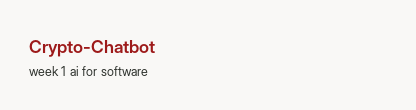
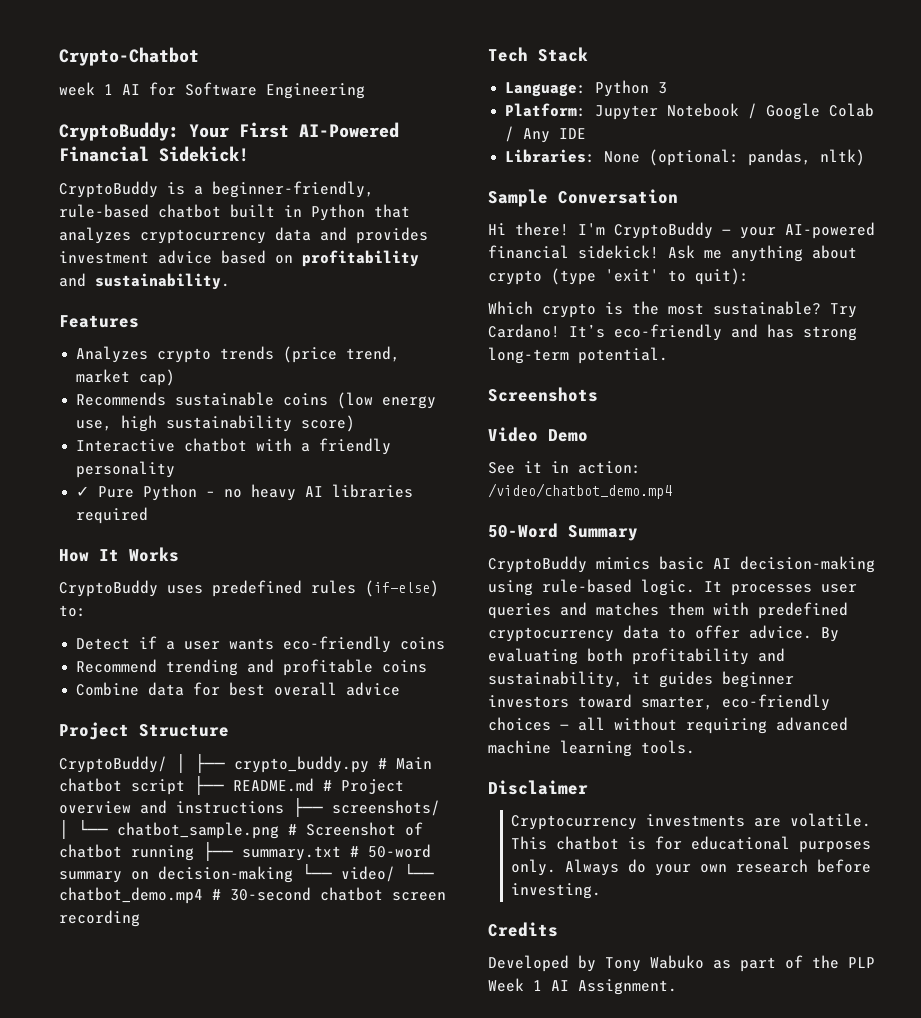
[69,66,148,76] ai for software -> [122,82,365,99] [59,122,399,141] [59,146,249,162] [59,181,374,198] [59,204,410,221] [59,227,428,244] [59,250,419,267] [59,273,230,290] [59,315,139,328] [76,346,401,363] [76,369,176,386] [76,392,437,409] [76,415,356,432] [76,438,392,455] [76,461,176,478] [76,484,414,501] [76,507,149,524] [59,547,179,562] [59,580,439,597] [59,605,86,617] [76,636,446,653] [76,659,428,676] [76,682,401,696] [59,722,229,740] [59,753,432,773] [59,775,404,795] [59,797,440,817] [59,819,423,839] [59,841,431,861] [59,863,434,883] [59,887,446,904] [59,910,140,927] [488,47,588,62] [505,80,668,97] [505,103,875,120] [505,126,587,143] [505,149,866,166] [488,189,678,207] [488,222,875,239] [488,245,857,262] [488,268,749,285] [488,301,857,318] [488,324,857,341] [488,347,668,364] [488,387,598,402] [488,427,588,442] [488,461,641,474] [488,483,672,499] [488,523,638,541] [488,556,875,573] [488,579,857,596] [488,602,848,619] [488,625,839,642] [488,648,785,665] [488,671,794,688] [488,694,830,711] [488,717,848,734] [488,740,695,757] [488,780,588,795] [511,813,872,830] [511,836,872,853] [511,859,872,876] [511,883,602,899] [488,922,558,937] [488,955,875,972] [488,978,677,995] AI for Software Engineering // CryptoBuddy: Your First AI-Powered Financial Sidekick! // CryptoBuddy is a beginner-friendly, rule-based chatbot built in Python that analyzes cryptocurrency data and provides investment advice based on profitability and sustainability. // Features // Analyzes crypto trends (price trend, market cap) // Recommends sustainable coins (low energy use, high sustainability score) // Interactive chatbot with a friendly personality // ✓ Pure Python – no heavy AI libraries required // How It Works // CryptoBuddy uses predefined rules (if-else) to: // Detect if a user wants eco-friendly coins // Recommend trending and profitable coins // Combine data for best overall advice // Project Structure // CryptoBuddy/ │ ├── crypto_buddy.py # Main chatbot script ├── README.md # Project overview and instructions ├── screenshots/ │ └── chatbot_sample.png # Screenshot of chatbot running ├── summary.txt # 50-word summary on decision-making └── video/ └── chatbot_demo.mp4 # 30-second chatbot screen recording // Tech Stack // Language: Python 3 // Platform: Jupyter Notebook / Google Colab / Any IDE // Libraries: None (optional: pandas, nltk) // Sample Conversation // Hi there! I'm CryptoBuddy — your AI-powered financial sidekick! Ask me anything about crypto (type 'exit' to quit): // Which crypto is the most sustainable? Try Cardano! It’s eco-friendly and has strong long-term potential. // Screenshots // Video Demo // See it in action: // /video/chatbot_demo.mp4 // 50-Word Summary // CryptoBuddy mimics basic AI decision-making using rule-based logic. It processes user queries and matches them with predefined cryptocurrency data to offer advice. By evaluating both profitability and sustainability, it guides beginner investors toward smarter, eco-friendly choices — all without requiring advanced machine learning tools. // Disclaimer // Cryptocurrency investments are volatile. This chatbot is for educational purposes only. Always do your own research before investing. // Credits // Developed by Tony Wabuko as part of the PLP Week 1 AI Assignment.

